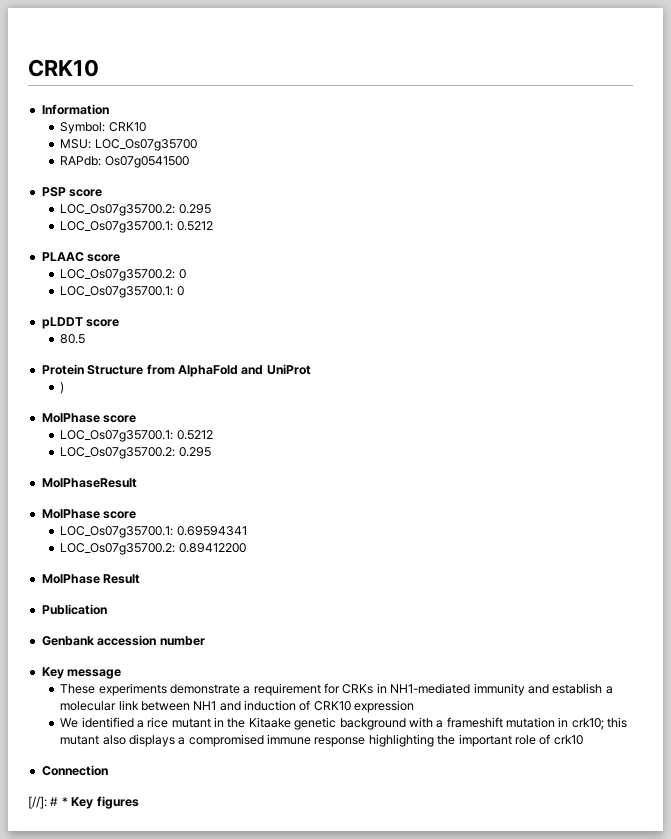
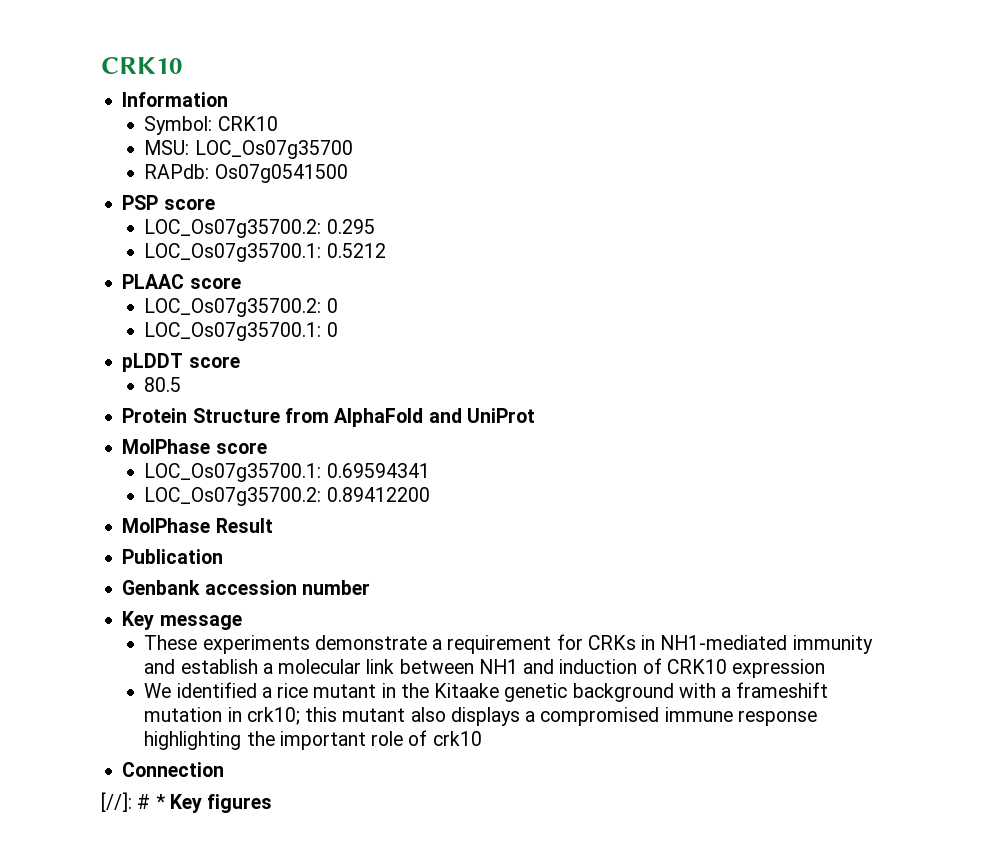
[60,381,65,394] [41,413,137,423] [60,430,213,442] [60,447,211,459] [41,478,137,488] // ) // MolPhase score // LOC_Os07g35700.1: 0.5212 // LOC_Os07g35700.2: 0.295 // MolPhaseResult -> (535, 415) none

